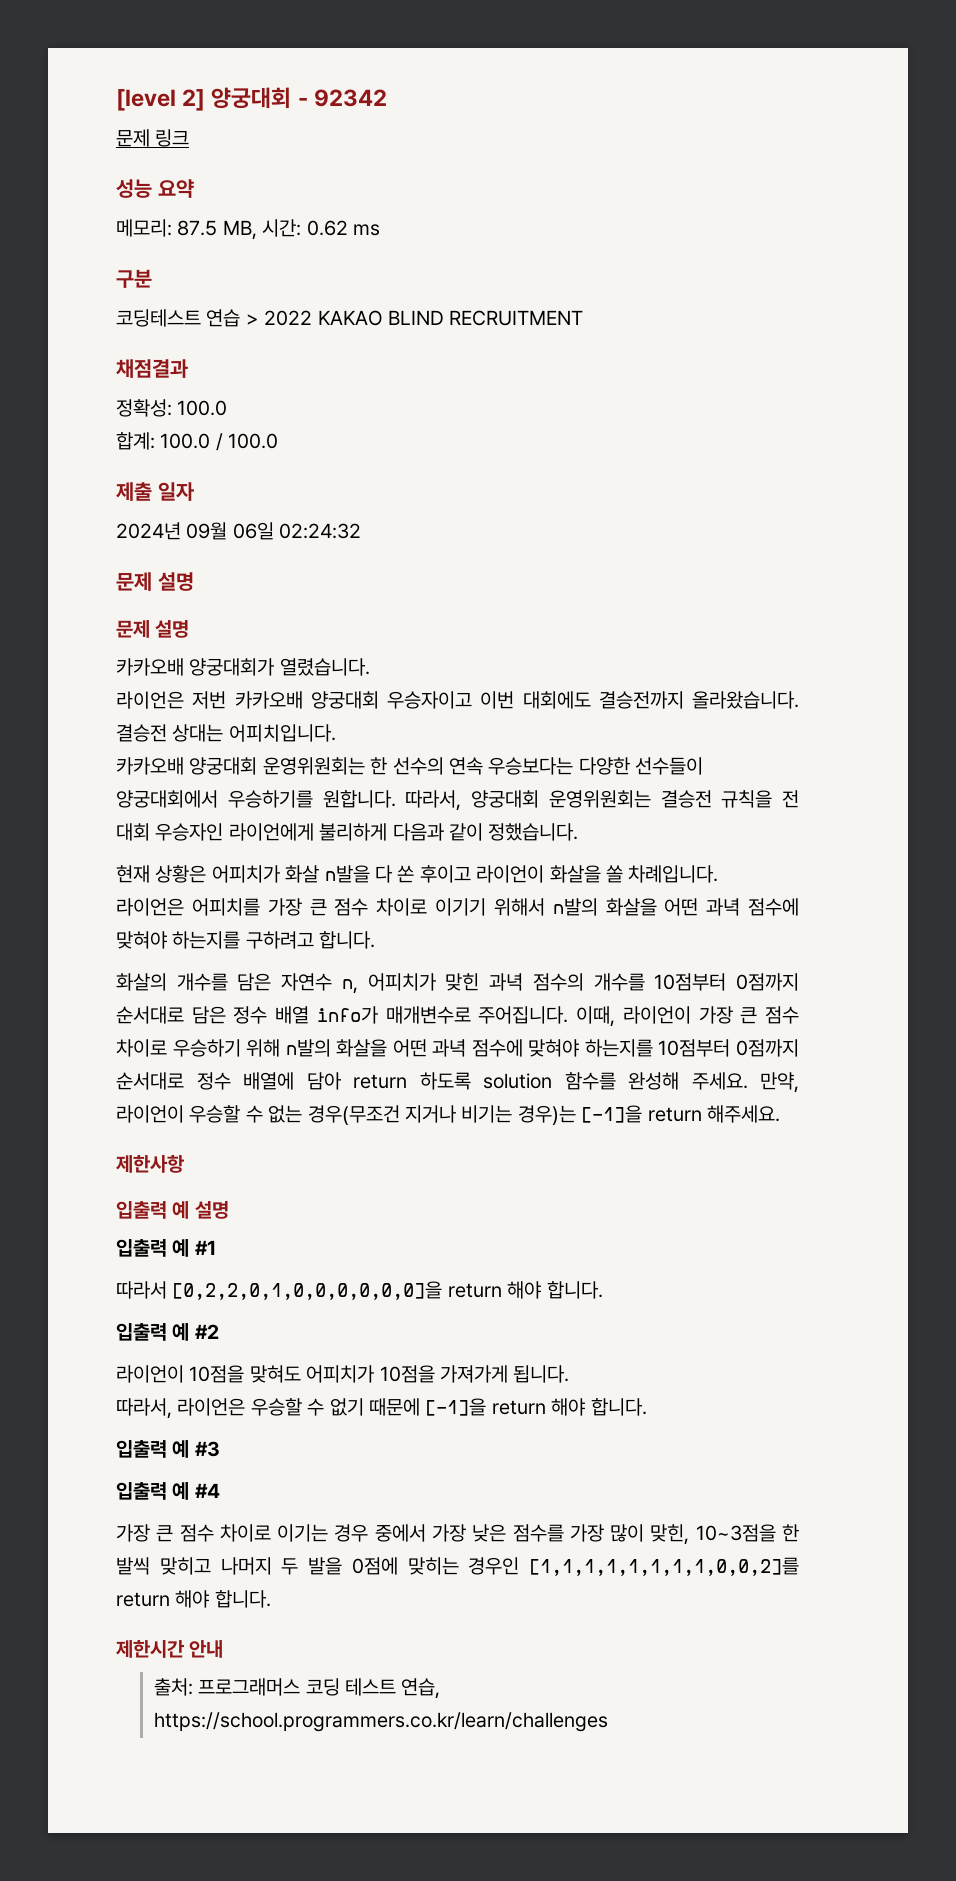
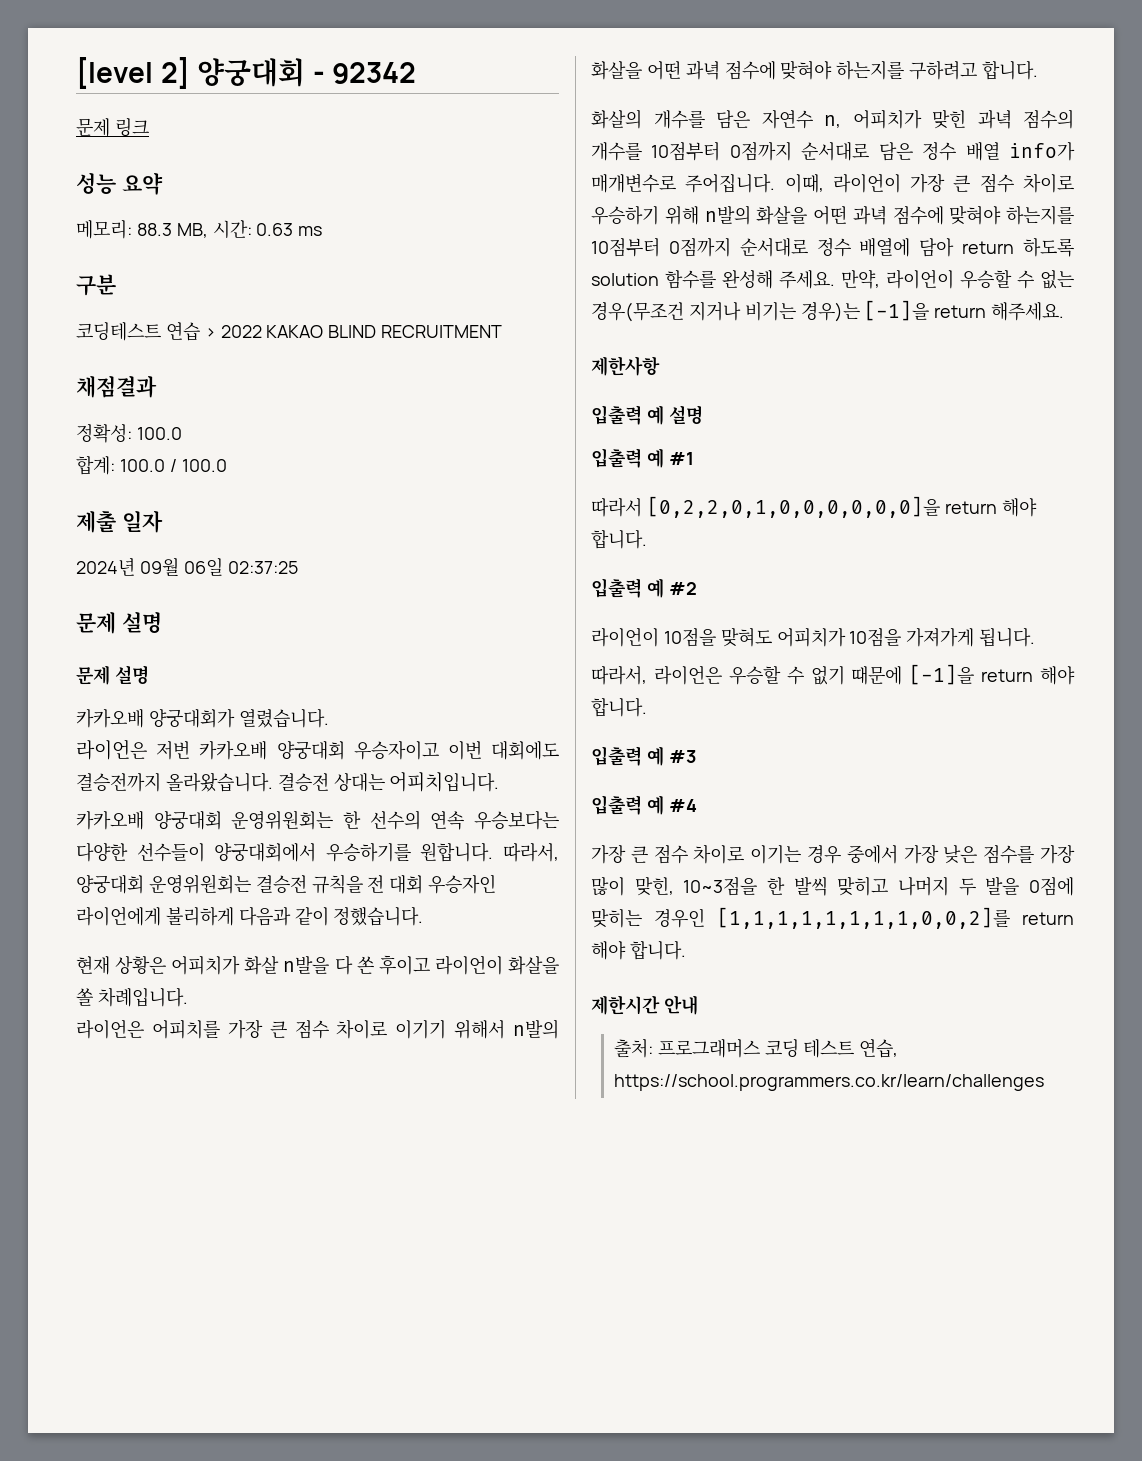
[177,220,218,236] 87.5 -> [136,223,172,236] 88.3
[306,220,348,236] 0.62 -> [256,223,294,236] 0.63
[279,523,362,539] 02:24:32 -> [227,561,298,574] 02:37:25

